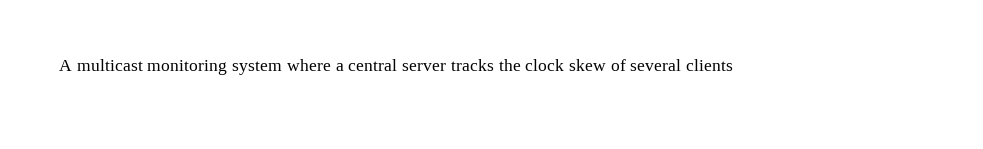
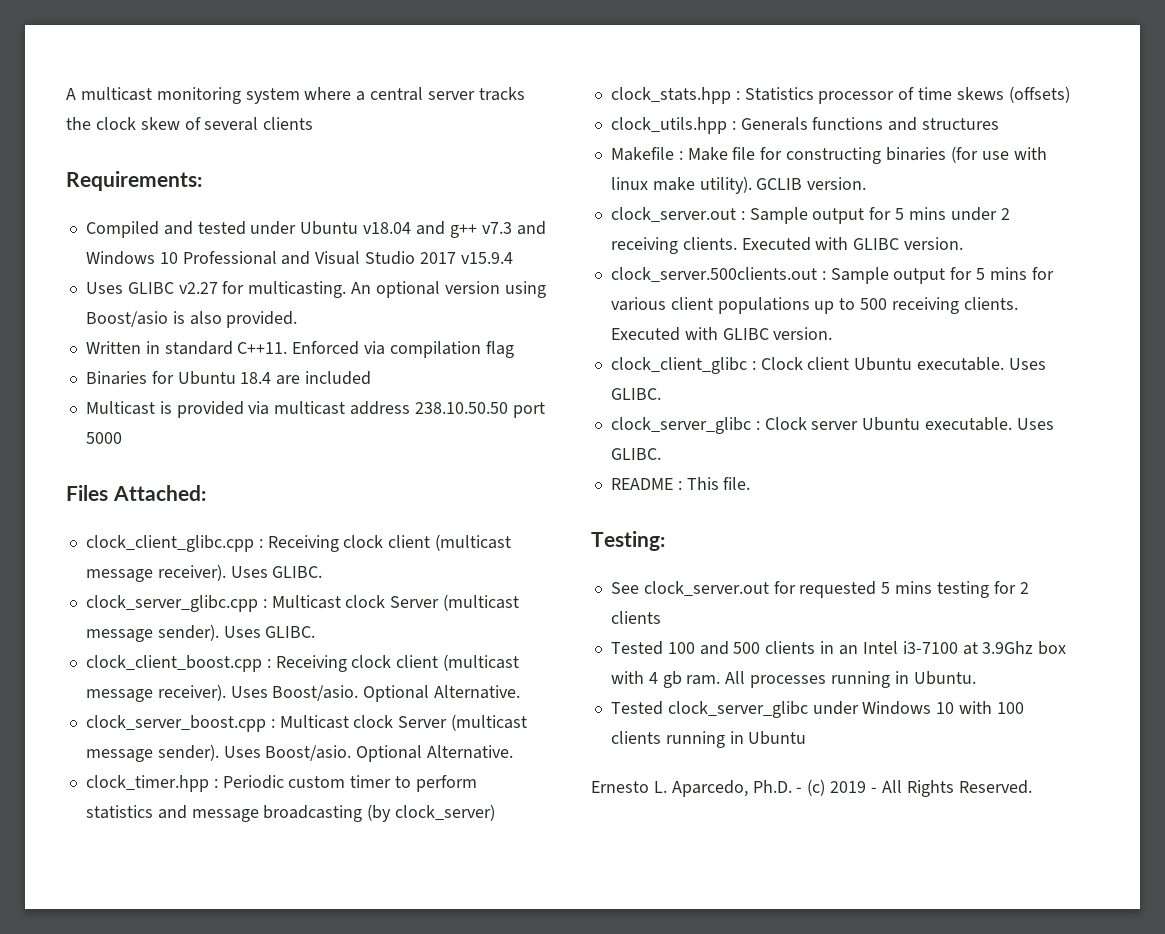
(734, 65) none -> [66,171,202,191] [85,221,546,238] [85,251,513,265] [85,281,546,298] [85,311,298,328] [85,341,514,358] [85,371,372,385] [85,401,545,418] [85,432,122,444] [66,485,206,501] [85,534,512,552] [85,564,323,582] [85,594,520,612] [85,624,316,642] [85,654,520,672] [85,684,521,702] [85,714,528,732] [85,744,514,762] [85,775,477,792] [85,804,496,822] [610,86,1070,104] [610,117,1000,134] [610,146,1047,164] [610,176,867,194] [610,207,1010,224] [610,237,964,254] [610,267,1054,284] [610,297,1018,314] [610,327,833,341] [610,357,1046,374] [610,388,661,400] [610,417,1054,434] [610,448,661,460] [610,477,751,490] [591,531,665,551] [610,581,1029,598] [610,611,661,624] [610,641,1067,655] [610,671,976,688] [610,701,1024,718] [610,731,807,748] [591,779,1032,797] // Requirements: // Compiled and tested under Ubuntu v18.04 and g++ v7.3 and Windows 10 Professional and Visual Studio 2017 v15.9.4 // Uses GLIBC v2.27 for multicasting. An optional version using Boost/asio is also provided. // Written in standard C++11. Enforced via compilation flag // Binaries for Ubuntu 18.4 are included // Multicast is provided via multicast address 238.10.50.50 port 5000 // Files Attached: // clock_client_glibc.cpp : Receiving clock client (multicast message receiver). Uses GLIBC. // clock_server_glibc.cpp : Multicast clock Server (multicast message sender). Uses GLIBC. // clock_client_boost.cpp : Receiving clock client (multicast message receiver). Uses Boost/asio. Optional Alternative. // clock_server_boost.cpp : Multicast clock Server (multicast message sender). Uses Boost/asio. Optional Alternative. // clock_timer.hpp : Periodic custom timer to perform statistics and message broadcasting (by clock_server) // clock_stats.hpp : Statistics processor of time skews (offsets) // clock_utils.hpp : Generals functions and structures // Makefile : Make file for constructing binaries (for use with linux make utility). GCLIB version. // clock_server.out : Sample output for 5 mins under 2 receiving clients. Executed with GLIBC version. // clock_server.500clients.out : Sample output for 5 mins for various client populations up to 500 receiving clients. Executed with GLIBC version. // clock_client_glibc : Clock client Ubuntu executable. Uses GLIBC. // clock_server_glibc : Clock server Ubuntu executable. Uses GLIBC. // README : This file. // Testing: // See clock_server.out for requested 5 mins testing for 2 clients // Tested 100 and 500 clients in an Intel i3-7100 at 3.9Ghz box with 4 gb ram. All processes running in Ubuntu. // Tested clock_server_glibc under Windows 10 with 100 clients running in Ubuntu // Ernesto L. Aparcedo, Ph.D. - (c) 2019 - All Rights Reserved.

